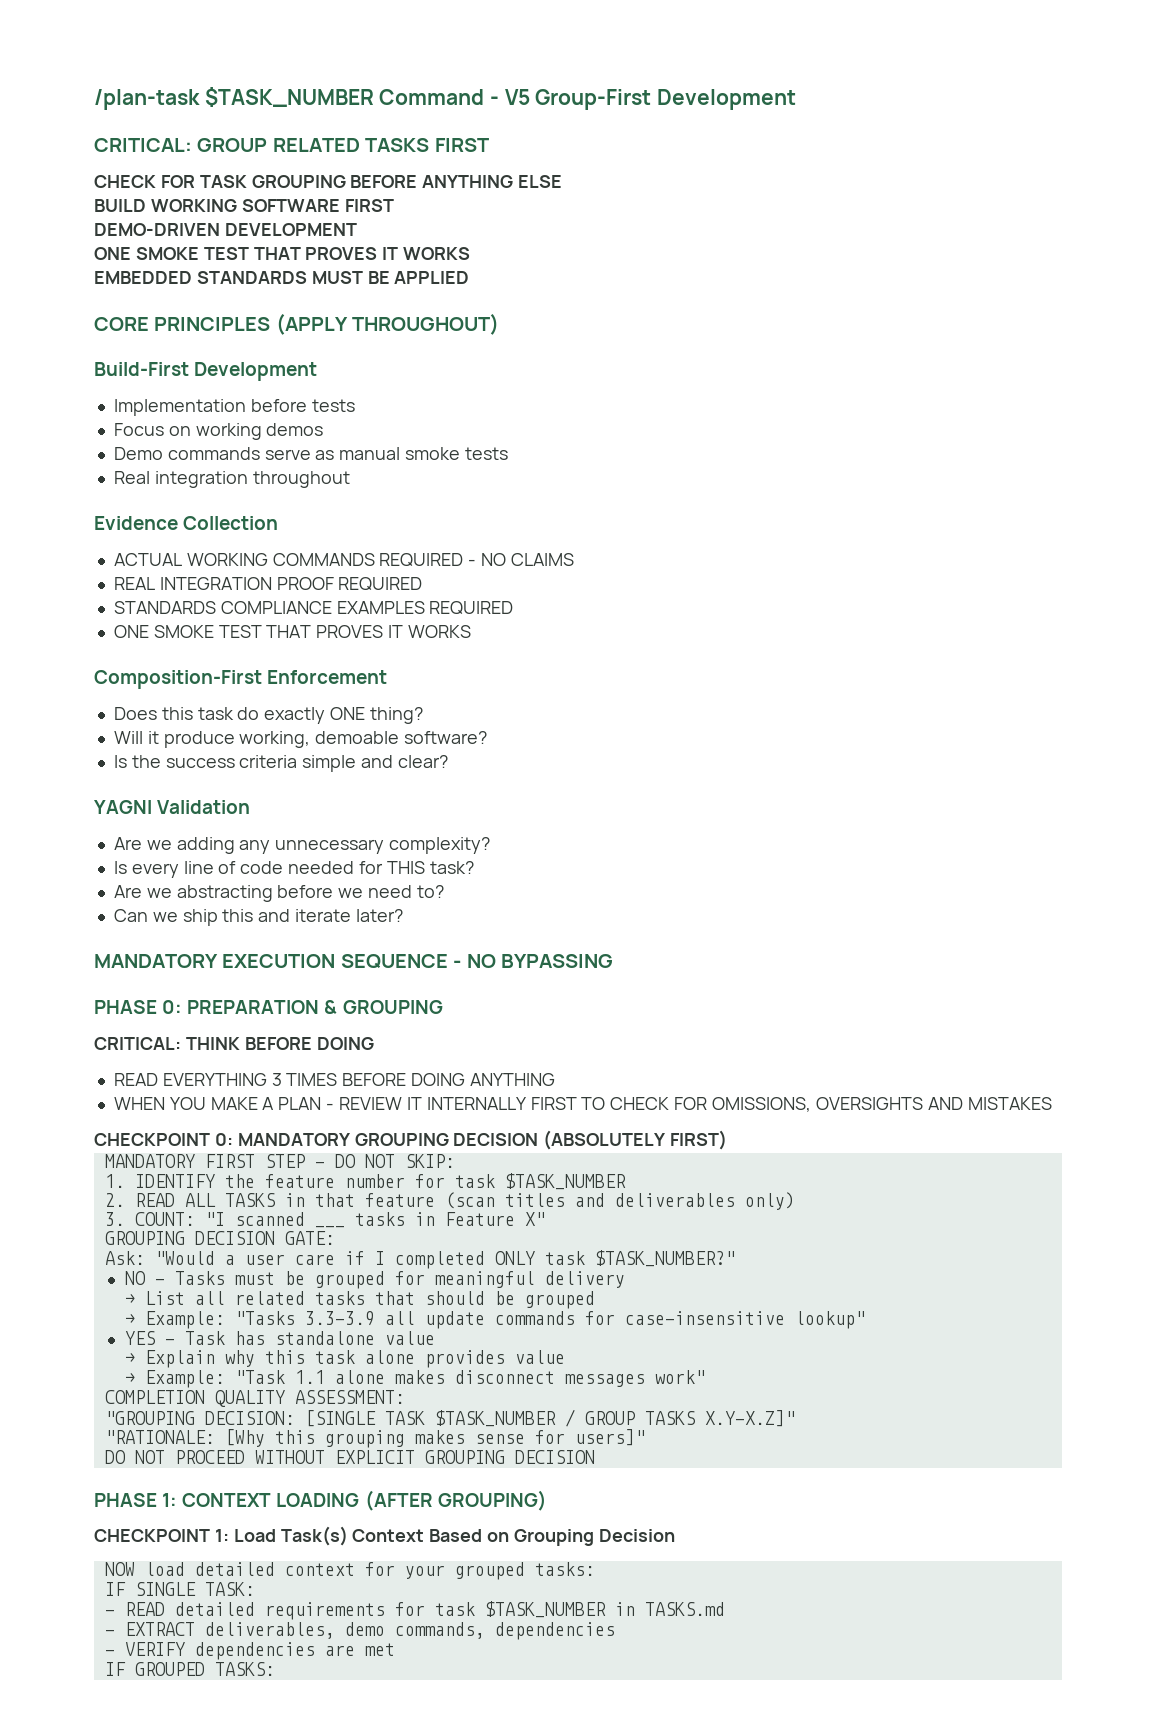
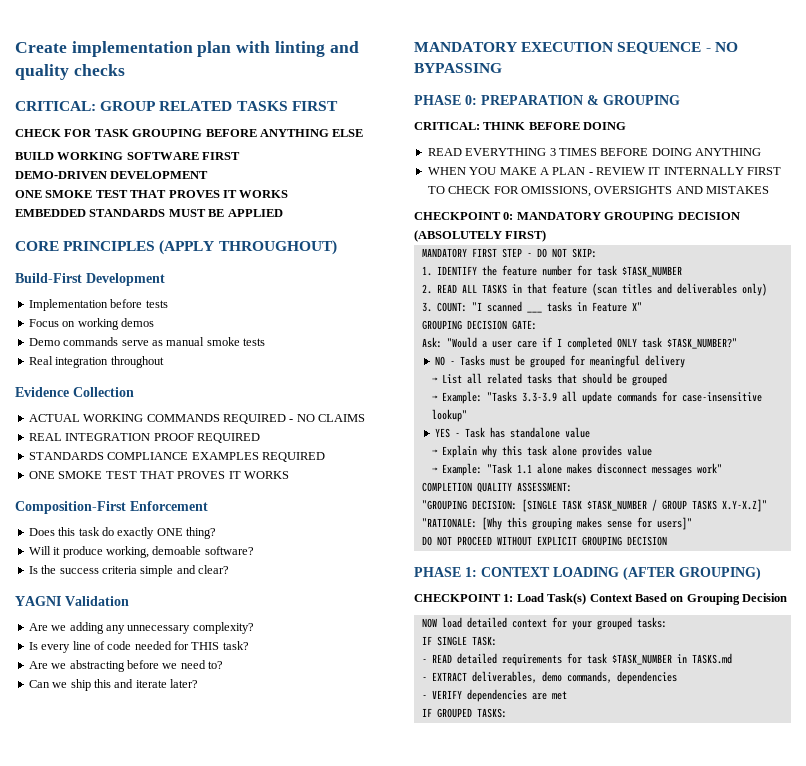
[94,87,797,110] /plan-task $TASK_NUMBER Command - V5 Group-First Development -> [15,41,359,57] [15,64,125,80] Create implementation plan with linting and quality checks

